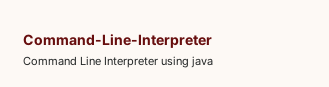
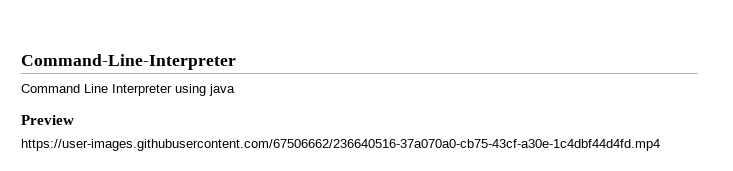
(214, 62) none -> [21,115,74,125] [21,139,660,151] // Preview // https://user-images.githubusercontent.com/67506662/236640516-37a070a0-cb75-43cf-a30e-1c4dbf44d4fd.mp4

